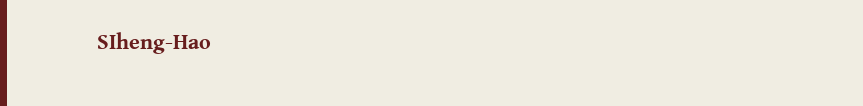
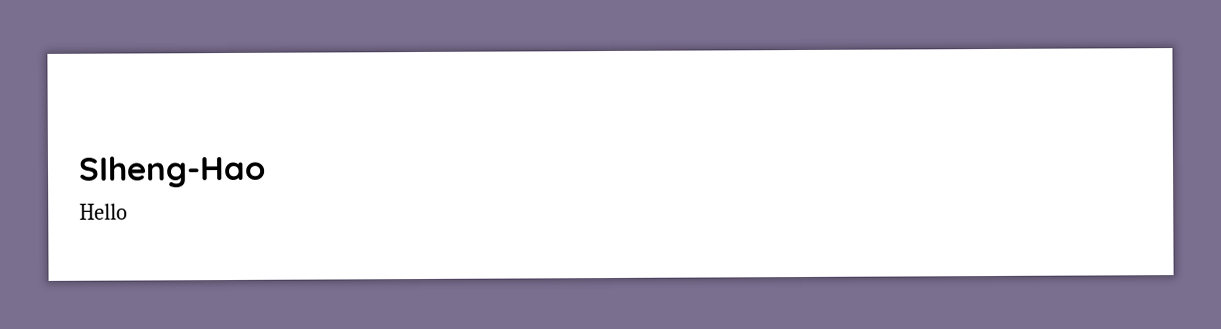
(211, 43) none -> [79,203,128,220] // Hello

